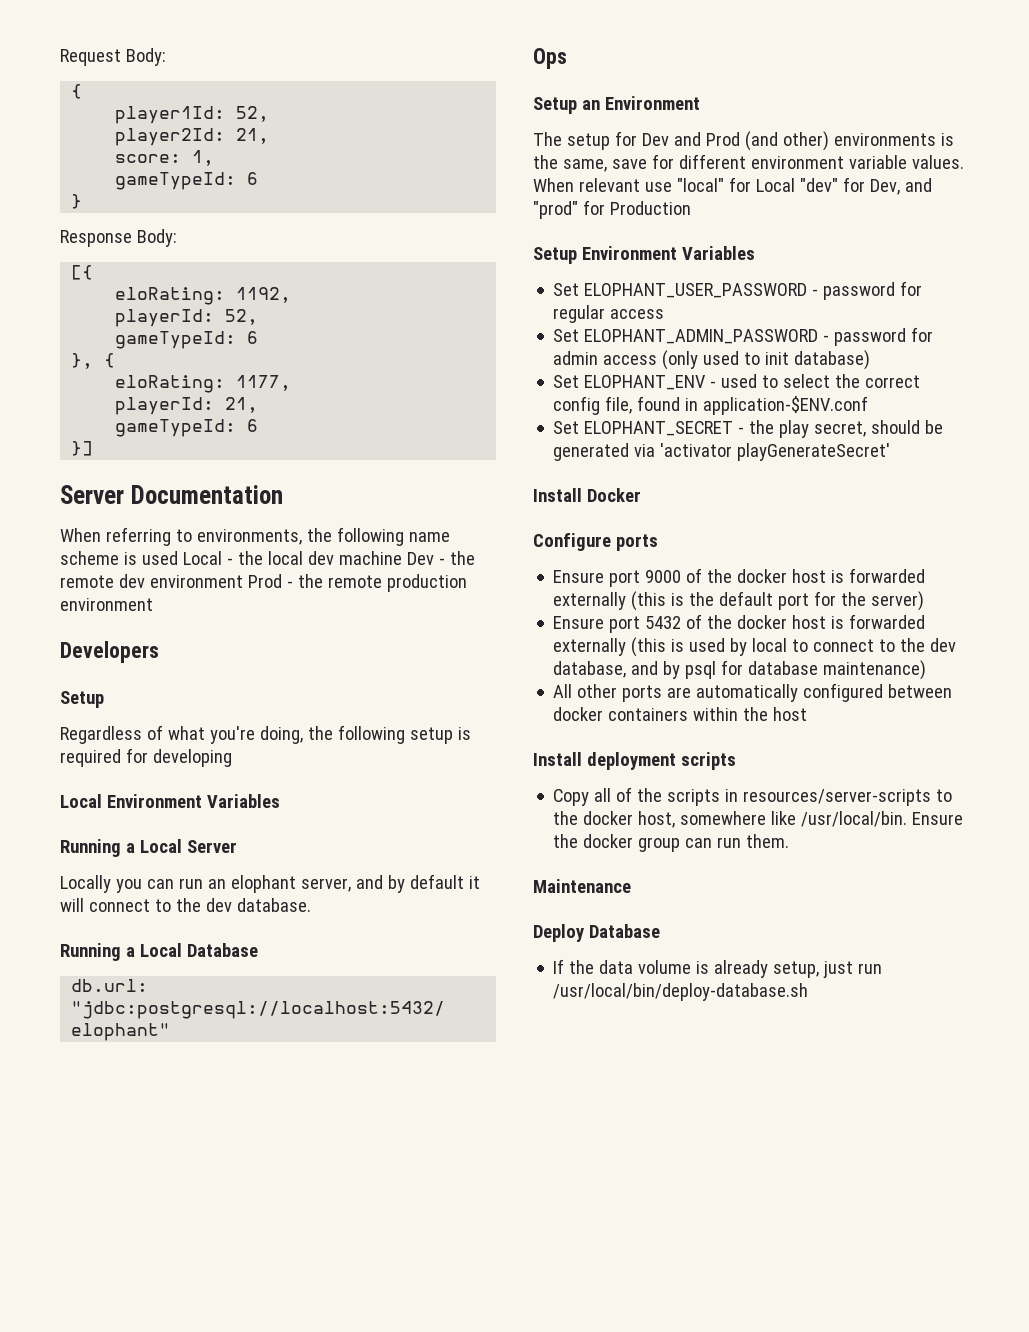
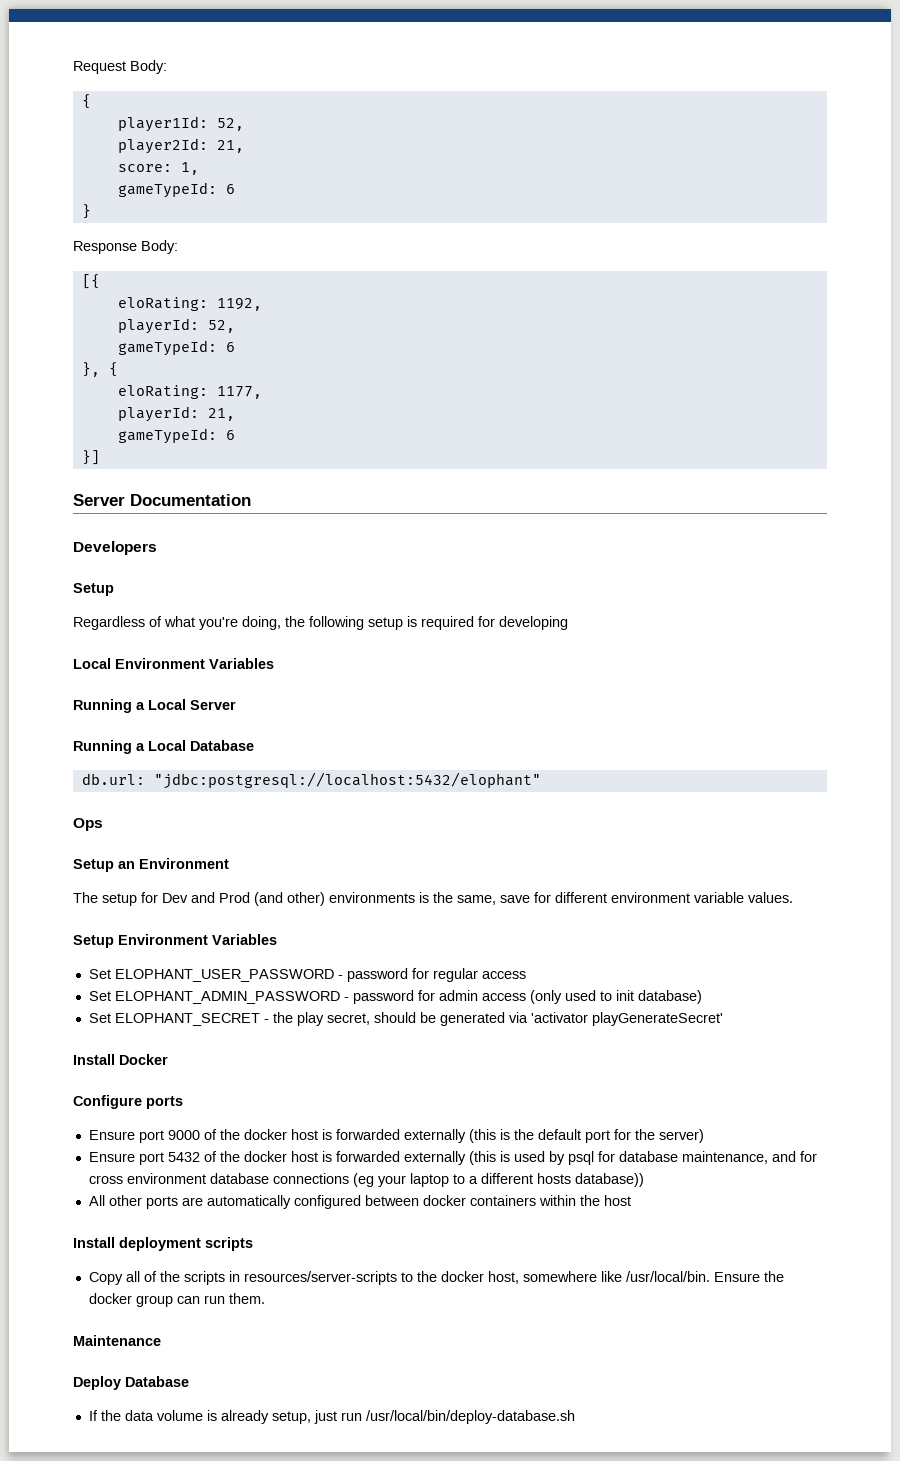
[60,527,450,546] [60,551,475,565] [60,574,467,592] [60,598,153,611] // When referring to environments, the following name scheme is used Local - the local dev machine Dev - the remote dev environment Prod - the remote production environment -> (251, 500) none
[60,874,480,893] [60,898,311,912] // Locally you can run an elophant server, and by default it will connect to the dev database. -> (236, 705) none
[533,177,932,195] [533,200,691,219] When relevant use "local" for Local "dev" for Dev, and "prod" for Production -> (793, 897) none
[553,374,921,390] [553,396,869,415] // Set ELOPHANT_ENV - used to select the correct config file, found in application-$ENV.conf -> (702, 997) none
[752,638,957,652] [553,660,927,680] local to connect to the dev database, and by psql for database maintenance) -> [567,1151,817,1165] [88,1173,644,1187] psql for database maintenance, and for cross environment database connections (eg your laptop to a different hosts database))

